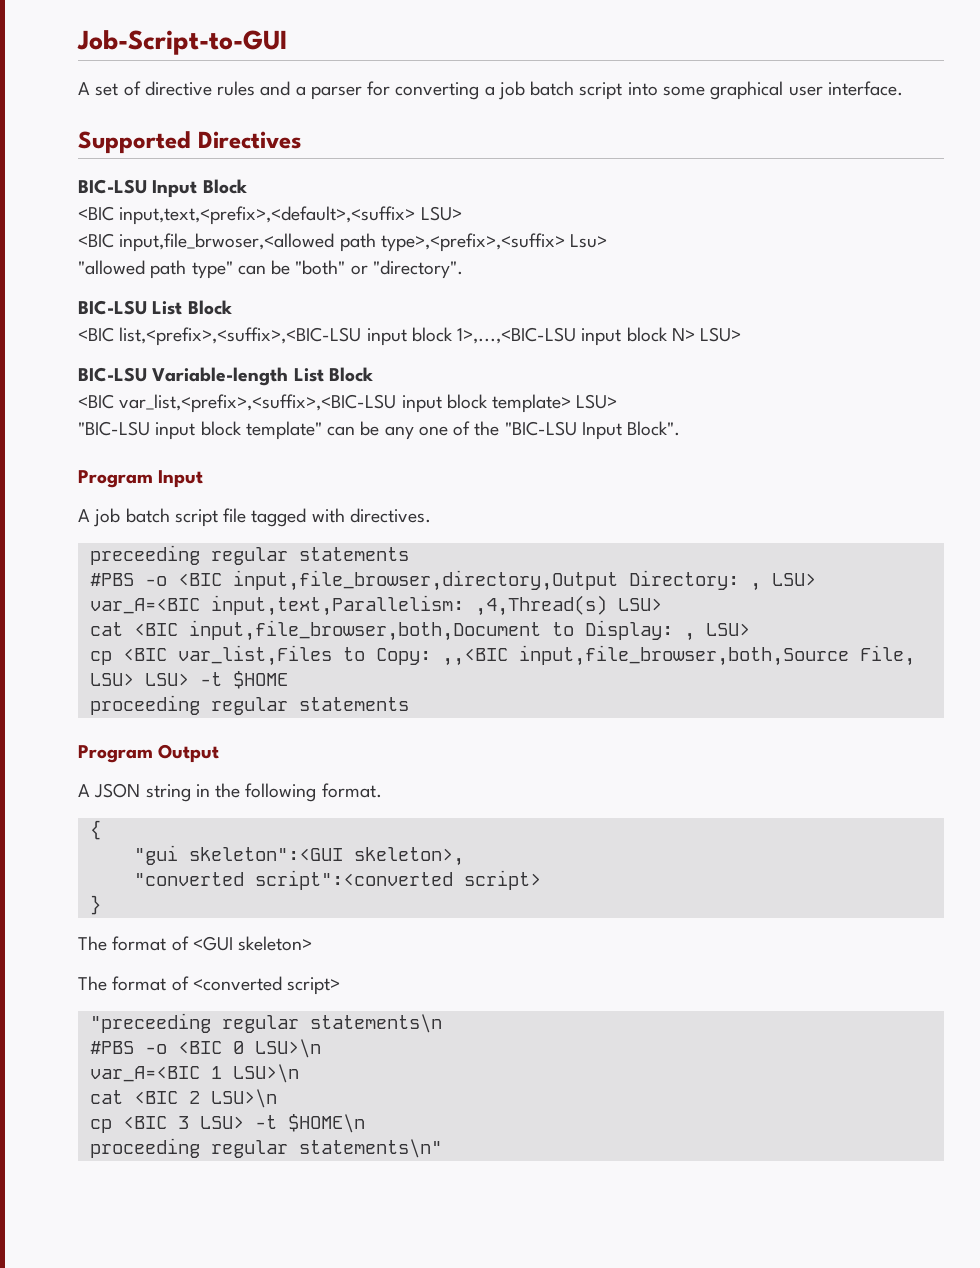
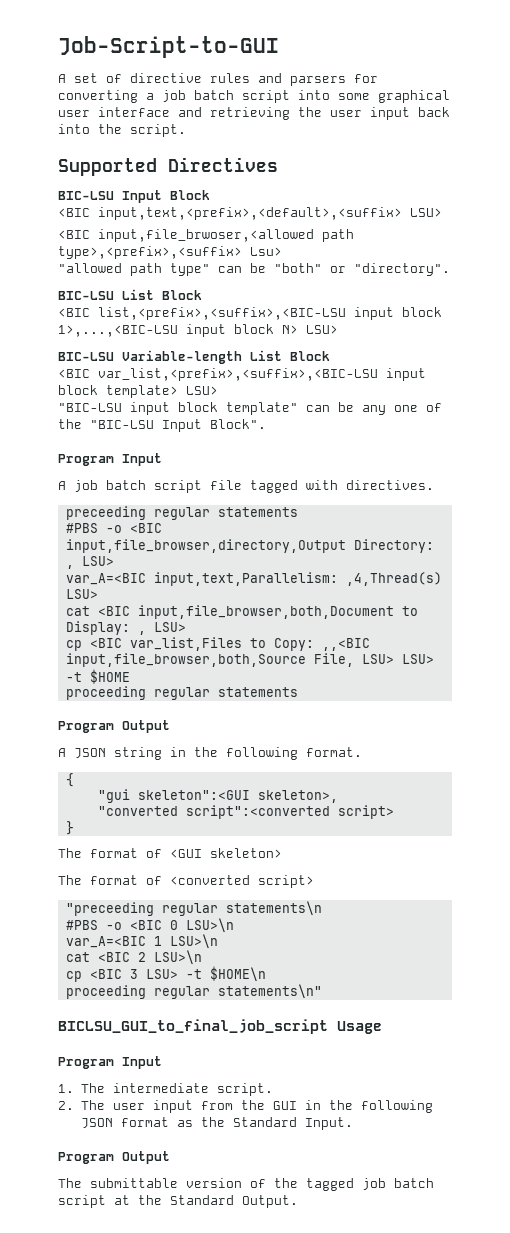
[295,86,362,100] a parser -> [290,76,346,86] parsers
[827,81,903,96] interface. -> [98,107,450,120] [58,124,186,137] interface and retrieving the user input back into the script.
(442, 1148) none -> [58,1019,382,1034] [58,1056,162,1069] [58,1083,273,1096] [58,1100,433,1113] [80,1117,353,1130] [58,1151,170,1164] [58,1178,434,1191] [58,1195,298,1208] // BICLSU_GUI_to_final_job_script Usage // Program Input // 1. The intermediate script. // 2. The user input from the GUI in the following JSON format as the Standard Input. // Program Output // The submittable version of the tagged job batch script at the Standard Output.

